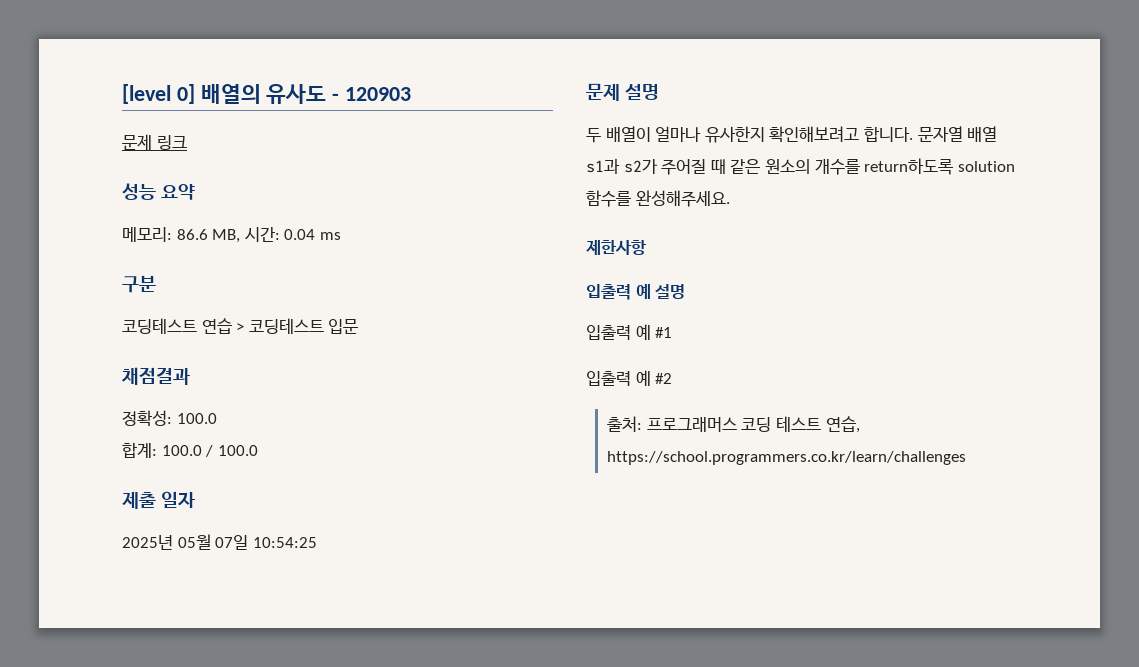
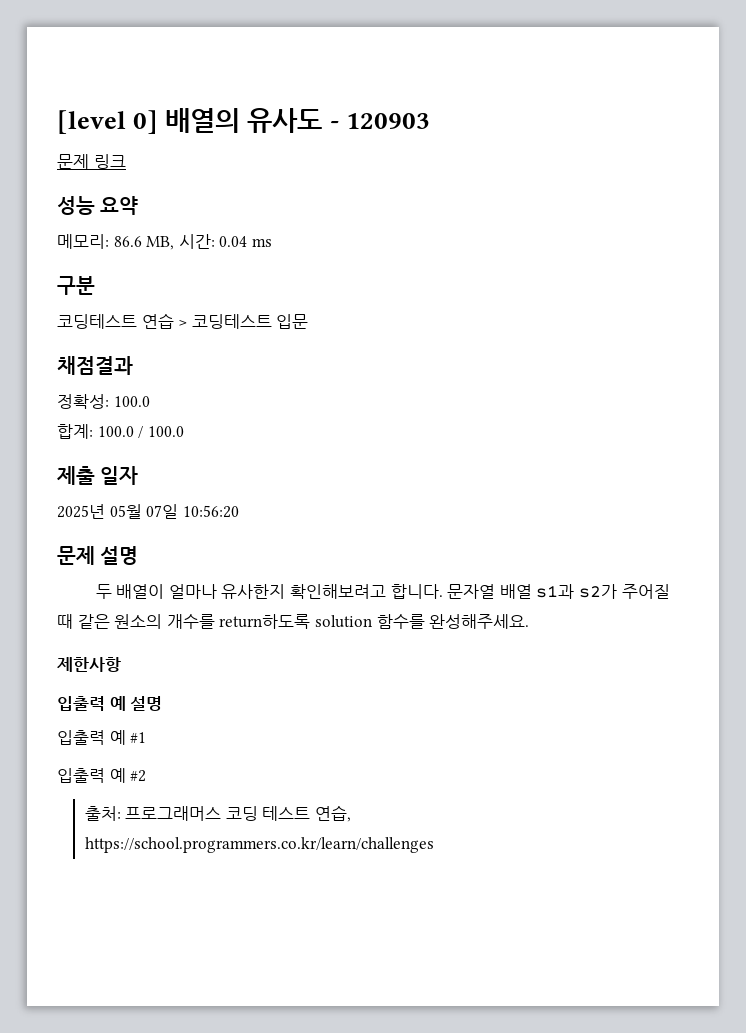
[252,537,317,548] 10:54:25 -> [182,505,239,518] 10:56:20

